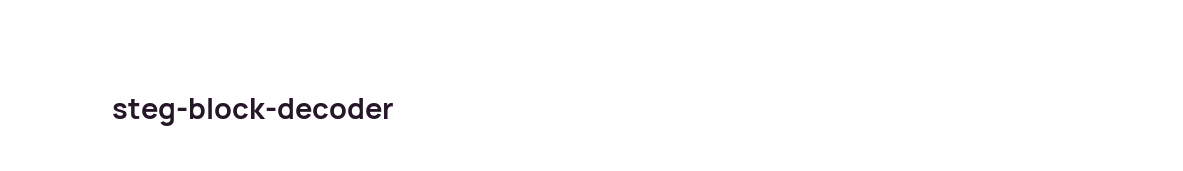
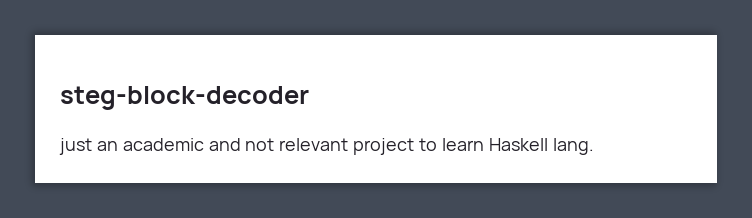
(394, 112) none -> [59,138,594,155] // just an academic and not relevant project to learn Haskell lang.

